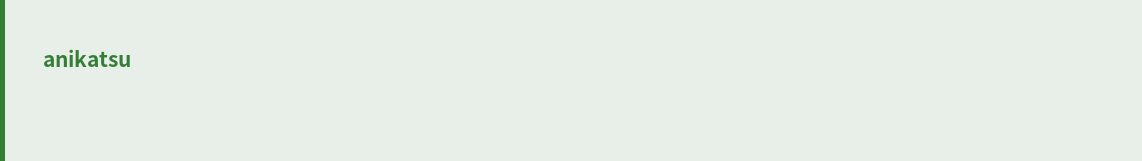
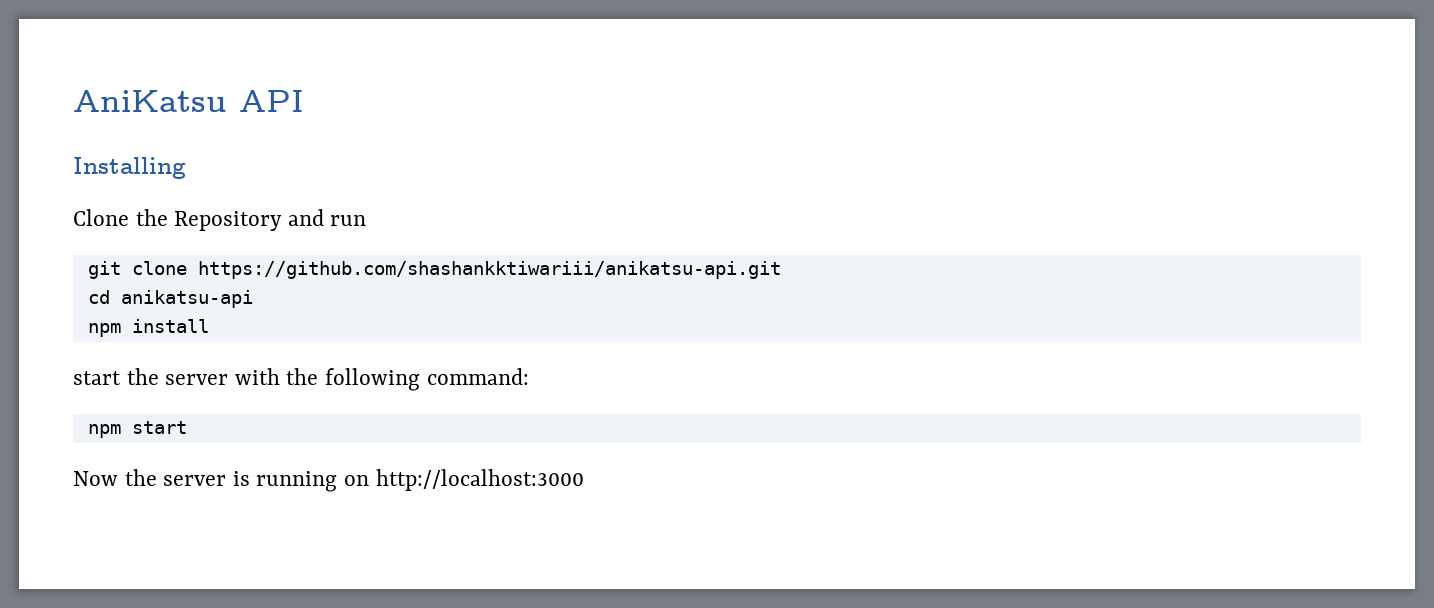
[43,49,131,67] anikatsu -> [73,90,304,112] [73,157,186,179] [73,209,367,231] [87,261,781,279] [87,290,253,308] [87,319,209,337] [73,368,529,391] [87,421,187,438] [73,469,584,492] AniKatsu API // Installing // Clone the Repository and run // git clone https://github.com/shashankktiwariii/anikatsu-api.git // cd anikatsu-api // npm install // start the server with the following command: // npm start // Now the server is running on http://localhost:3000

